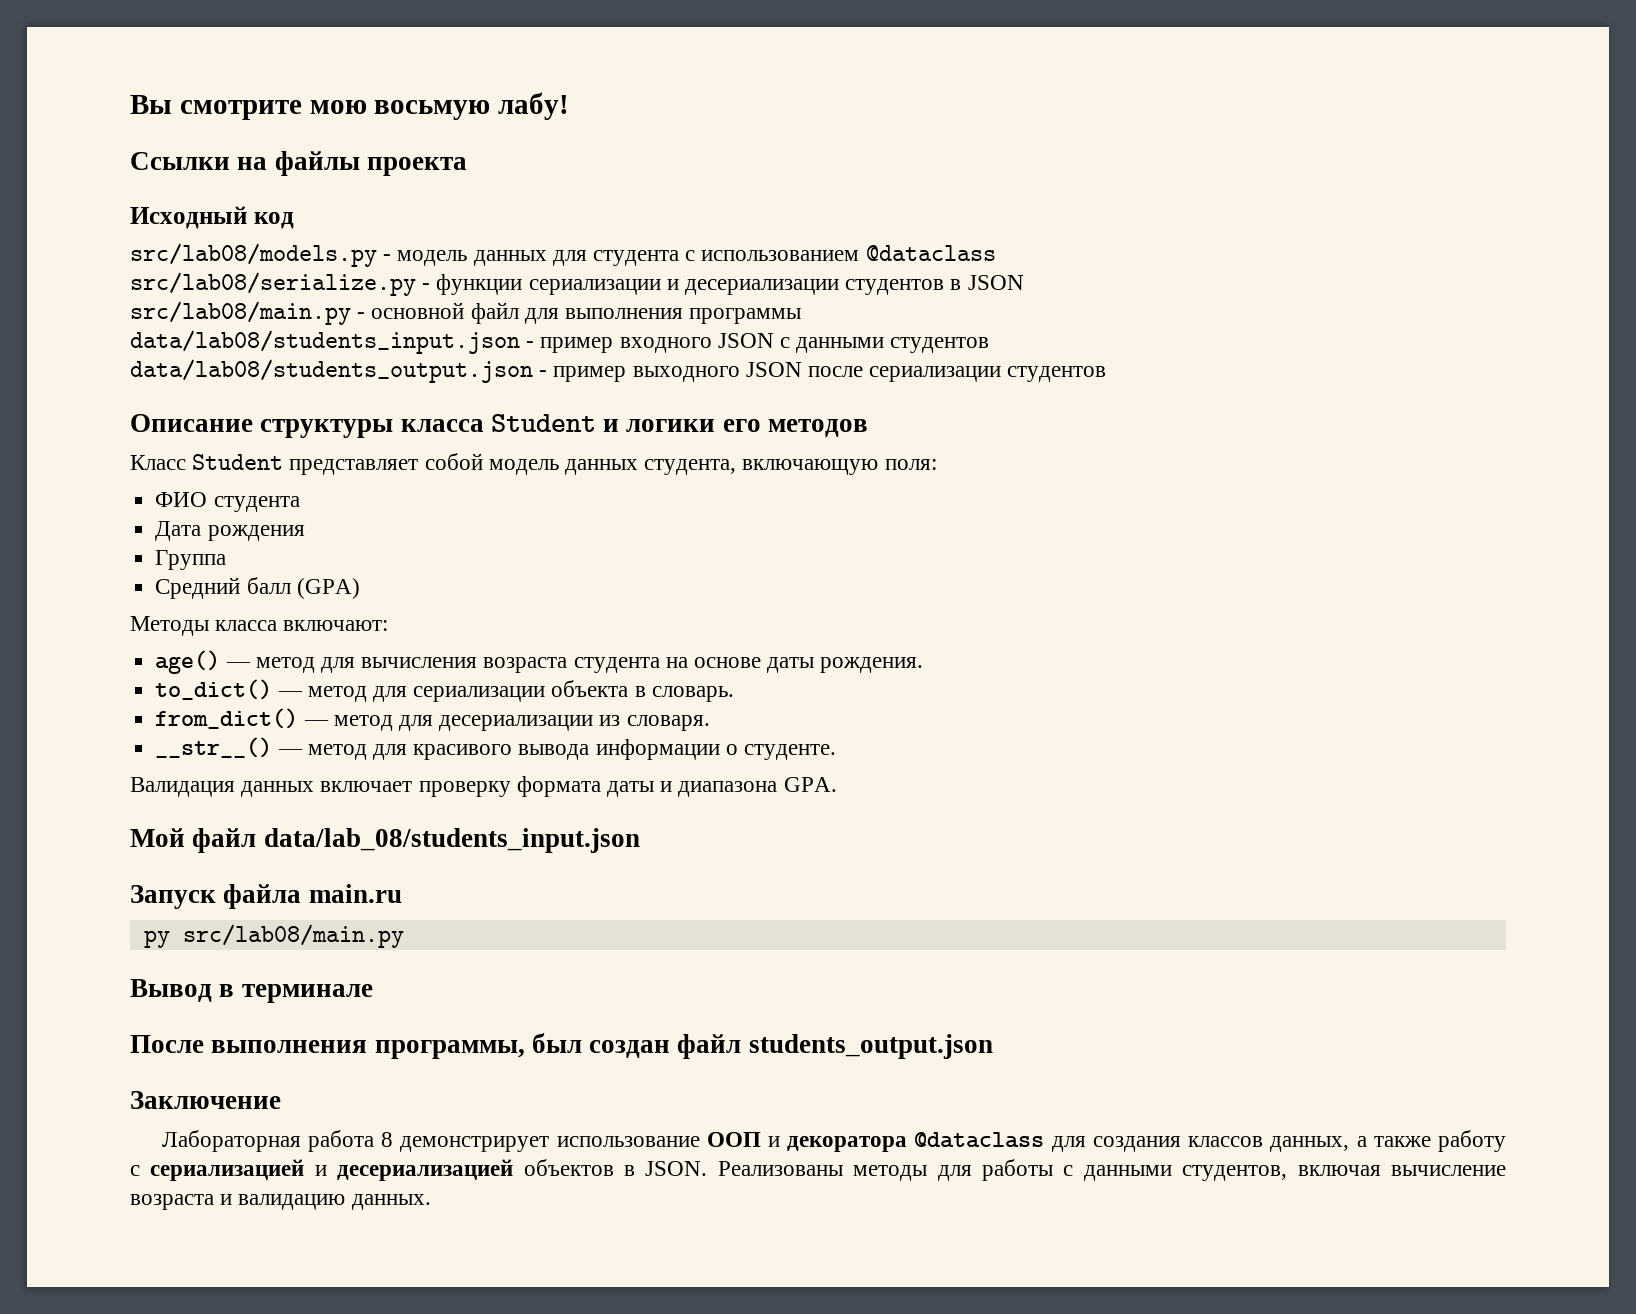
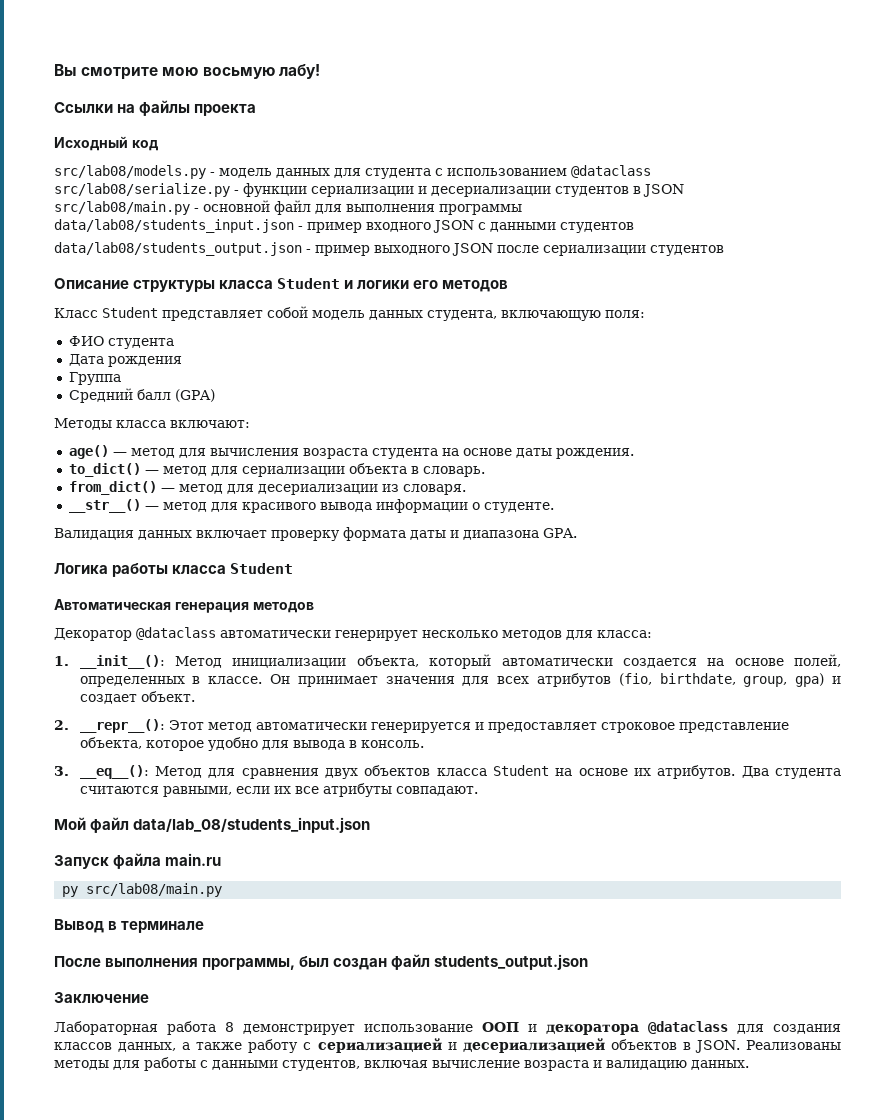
(837, 784) none -> [54,563,294,577] [54,599,314,613] [54,627,652,641] [54,654,842,669] [79,673,842,687] [79,691,195,704] [54,719,789,733] [79,737,424,751] [54,765,842,779] [79,783,478,797] // Логика работы класса Student // Автоматическая генерация методов // Декоратор @dataclass автоматически генерирует несколько методов для класса: // 1. __init__(): Метод инициализации объекта, который автоматически создается на основе полей, определенных в классе. Он принимает значения для всех атрибутов (fio, birthdate, group, gpa) и создает объект. // 2. __repr__(): Этот метод автоматически генерируется и предоставляет строковое представление объекта, которое удобно для вывода в консоль. // 3. __eq__(): Метод для сравнения двух объектов класса Student на основе их атрибутов. Два студента считаются равными, если их все атрибуты совпадают.

